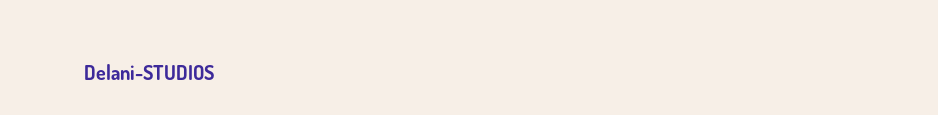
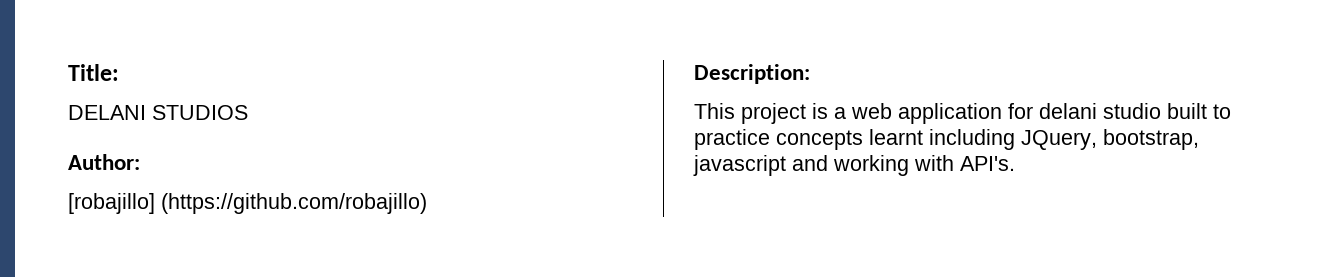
[84,64,214,80] Delani-STUDIOS -> [68,64,119,81] [68,105,248,120] [68,154,140,170] [68,193,427,214] [694,64,810,84] [694,103,1231,124] [694,129,1199,150] [693,155,1015,176] Title: // DELANI STUDIOS // Author: // [robajillo] (https://github.com/robajillo) // Description: // This project is a web application for delani studio built to practice concepts learnt including JQuery, bootstrap, javascript and working with API's.

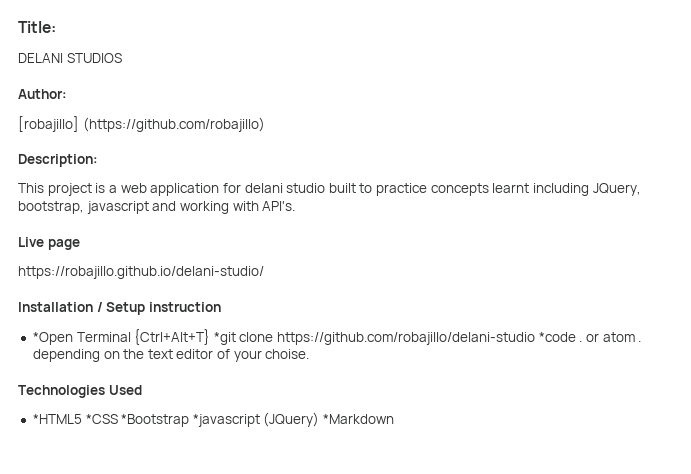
(1015, 163) none -> [18,237,80,250] [18,266,264,279] [18,302,221,315] [32,329,642,345] [32,349,310,362] [18,385,142,398] [32,412,395,427] // Live page // https://robajillo.github.io/delani-studio/ // Installation / Setup instruction // *Open Terminal {Ctrl+Alt+T} *git clone https://github.com/robajillo/delani-studio *code . or atom . depending on the text editor of your choise. // Technologies Used // *HTML5 *CSS *Bootstrap *javascript (JQuery) *Markdown

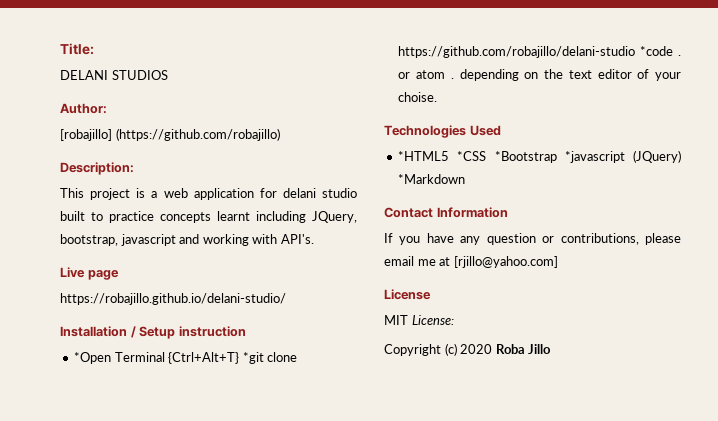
(395, 419) none -> [384,207,508,218] [384,233,681,245] [384,256,558,268] [384,289,431,300] [384,315,454,325] [384,343,552,356] // Contact Information // If you have any question or contributions, please email me at [rjillo@yahoo.com] // License // MIT License: // Copyright (c) 2020 Roba Jillo

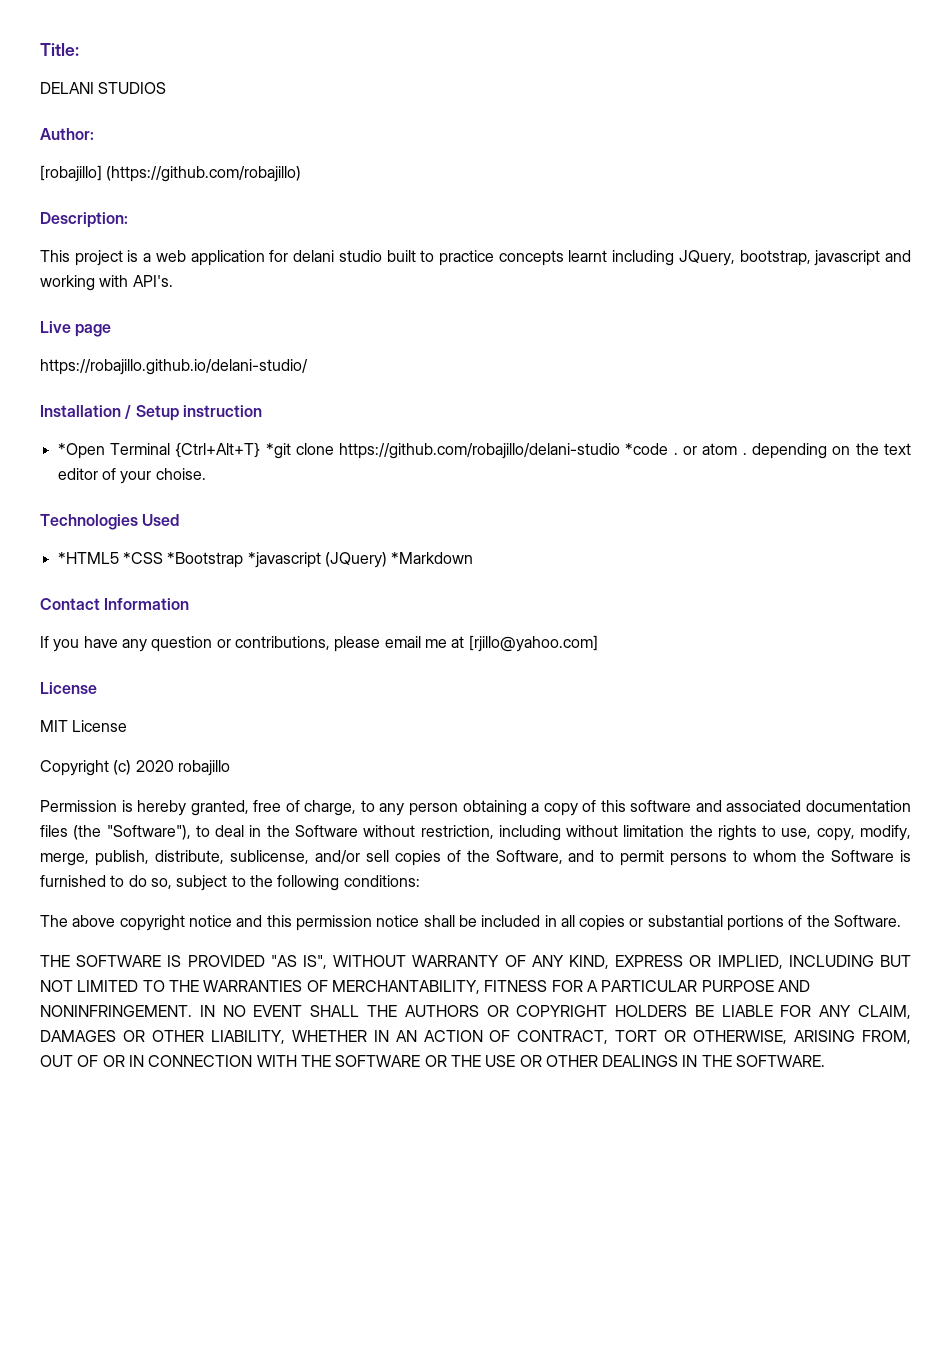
[411,315,454,325] License: -> [72,720,128,732] License
[495,344,552,354] Roba Jillo -> [177,760,230,776] [40,800,911,816] [40,825,912,841] [40,850,912,866] [40,875,420,891] [40,915,902,931] [40,955,912,969] [40,980,810,994] [40,1005,912,1019] [40,1030,912,1044] [40,1055,826,1067] robajillo // Permission is hereby granted, free of charge, to any person obtaining a copy of this software and associated documentation files (the "Software"), to deal in the Software without restriction, including without limitation the rights to use, copy, modify, merge, publish, distribute, sublicense, and/or sell copies of the Software, and to permit persons to whom the Software is furnished to do so, subject to the following conditions: // The above copyright notice and this permission notice shall be included in all copies or substantial portions of the Software. // THE SOFTWARE IS PROVIDED "AS IS", WITHOUT WARRANTY OF ANY KIND, EXPRESS OR IMPLIED, INCLUDING BUT NOT LIMITED TO THE WARRANTIES OF MERCHANTABILITY, FITNESS FOR A PARTICULAR PURPOSE AND NONINFRINGEMENT. IN NO EVENT SHALL THE AUTHORS OR COPYRIGHT HOLDERS BE LIABLE FOR ANY CLAIM, DAMAGES OR OTHER LIABILITY, WHETHER IN AN ACTION OF CONTRACT, TORT OR OTHERWISE, ARISING FROM, OUT OF OR IN CONNECTION WITH THE SOFTWARE OR THE USE OR OTHER DEALINGS IN THE SOFTWARE.

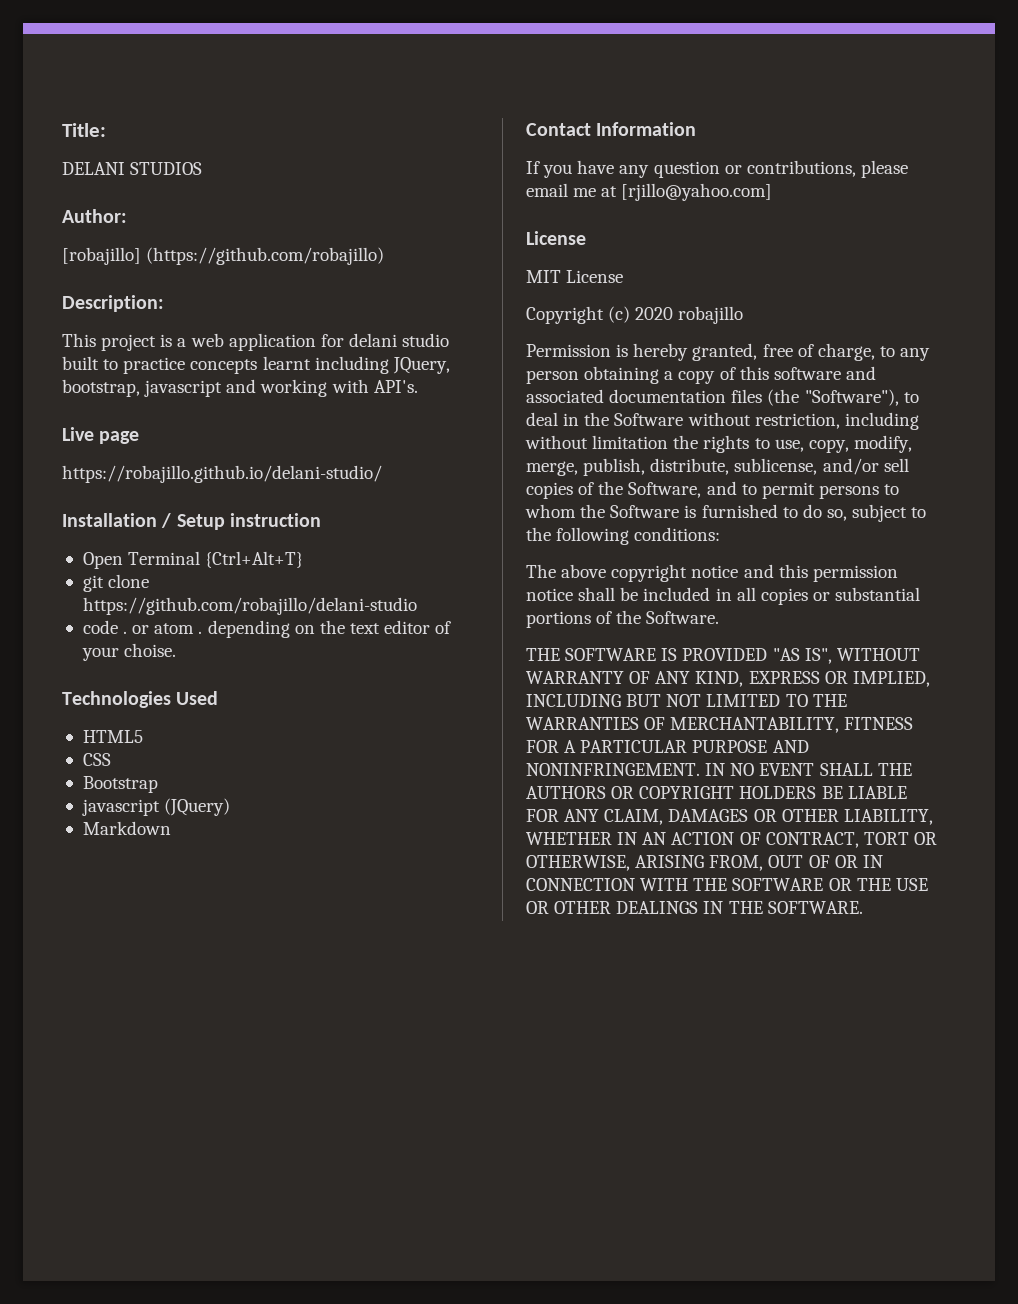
[57,443,105,459] *Open -> [82,552,123,569] Open
[265,443,291,459] *git -> [82,575,104,592] // git
[625,443,669,455] *code -> [82,620,118,634] // code
[57,552,321,568] *HTML5 *CSS *Bootstrap *javascript -> [82,730,143,743] [82,753,111,766] [82,776,158,793] [81,799,160,816] HTML5 // CSS // Bootstrap // javascript
[391,552,474,564] *Markdown -> [82,821,171,835] // Markdown

